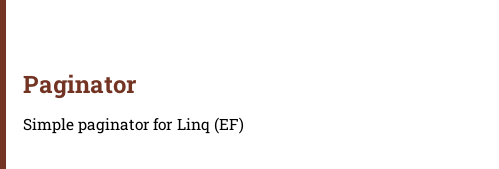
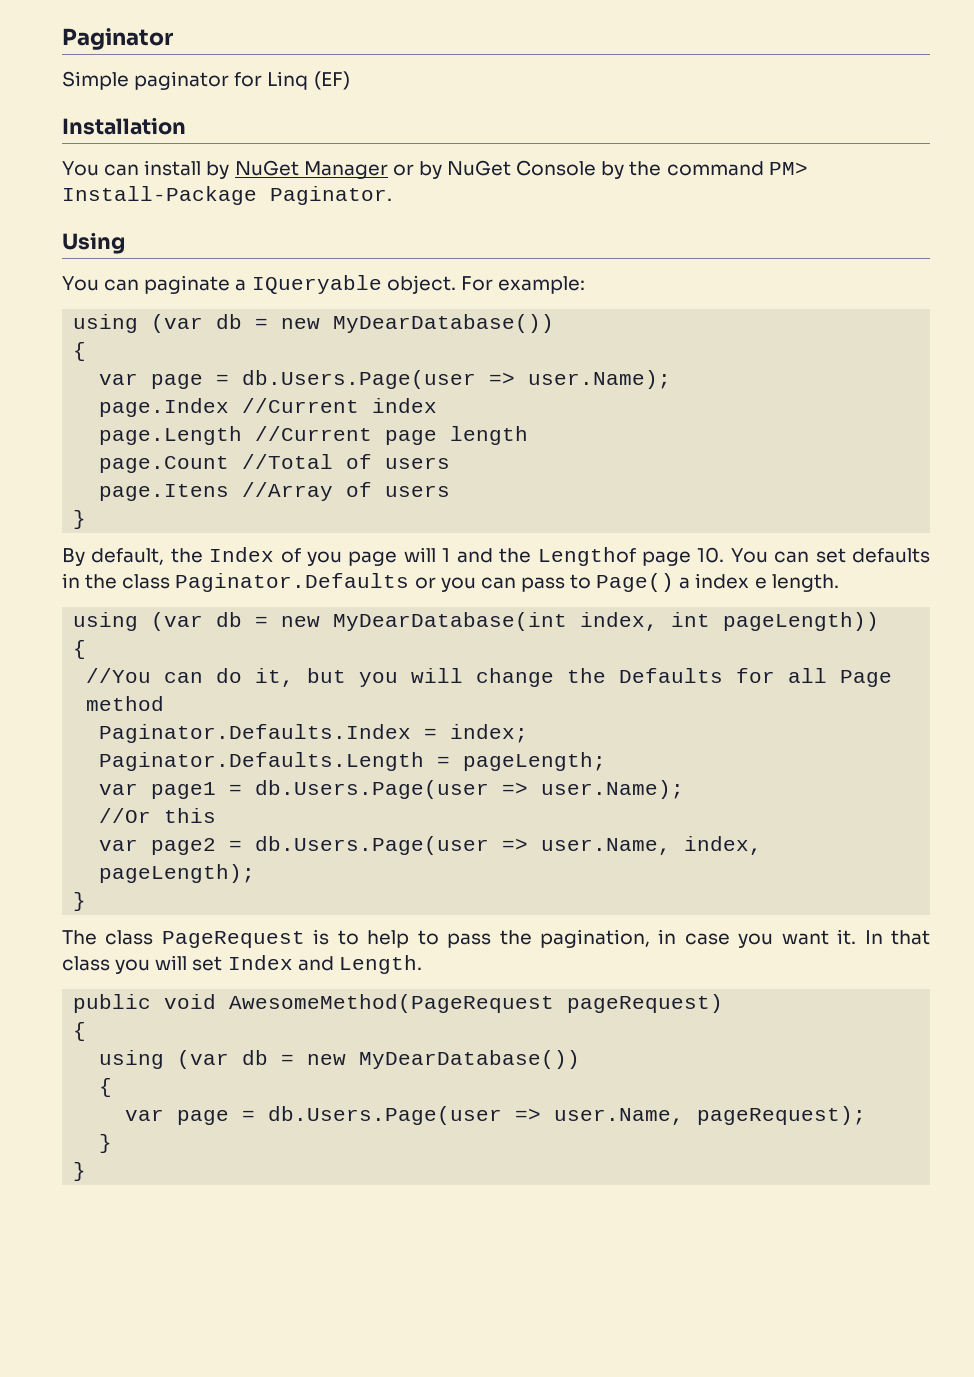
(244, 125) none -> [62,117,186,135] [62,160,808,179] [62,186,392,205] [62,232,125,254] [62,275,585,294] [73,314,555,333] [73,342,87,361] [99,370,672,389] [99,398,438,417] [99,426,529,445] [99,454,451,473] [99,482,451,501] [73,510,87,529] [62,547,930,566] [62,573,839,592] [73,612,880,631] [73,640,87,659] [86,668,893,687] [86,696,165,711] [99,724,529,743] [99,752,607,771] [99,780,685,799] [99,808,217,823] [99,836,763,855] [99,864,256,883] [73,892,87,911] [62,929,930,948] [62,955,422,974] [73,994,724,1013] [73,1022,87,1041] [99,1050,581,1069] [99,1078,113,1097] [125,1106,867,1125] [99,1134,113,1153] [73,1162,87,1181] // Installation // You can install by NuGet Manager or by NuGet Console by the command PM> Install-Package Paginator. // Using // You can paginate a IQueryable object. For example: // using (var db = new MyDearDatabase()) // { // var page = db.Users.Page(user => user.Name); // page.Index //Current index // page.Length //Current page length // page.Count //Total of users // page.Itens //Array of users // } // By default, the Index of you page will 1 and the Lengthof page 10. You can set defaults in the class Paginator.Defaults or you can pass to Page() a index e length. // using (var db = new MyDearDatabase(int index, int pageLength)) // { // //You can do it, but you will change the Defaults for all Page method // Paginator.Defaults.Index = index; // Paginator.Defaults.Length = pageLength; // var page1 = db.Users.Page(user => user.Name); // //Or this // var page2 = db.Users.Page(user => user.Name, index, pageLength); // } // The class PageRequest is to help to pass the pagination, in case you want it. In that class you will set Index and Length. // public void AwesomeMethod(PageRequest pageRequest) // { // using (var db = new MyDearDatabase()) // { // var page = db.Users.Page(user => user.Name, pageRequest); // } // }

